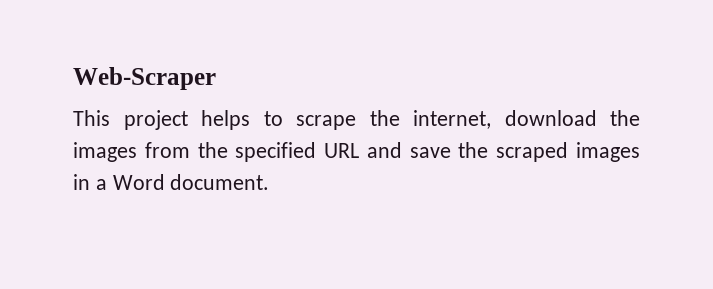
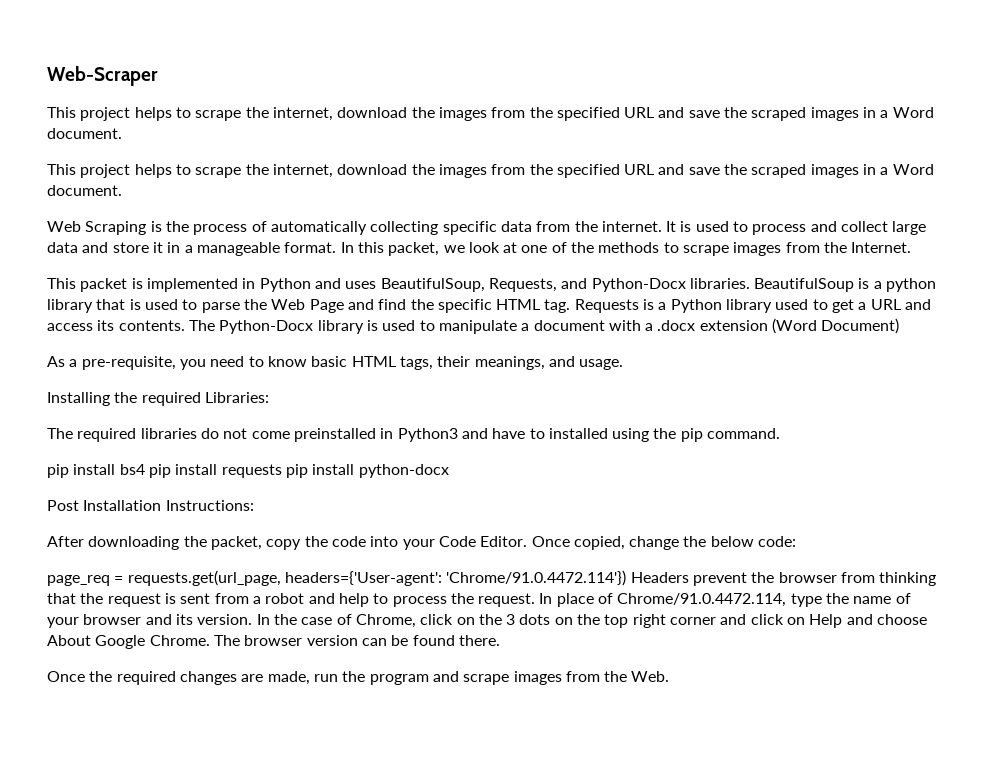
(270, 182) none -> [47,164,934,178] [47,185,122,196] [47,221,927,235] [47,242,912,256] [47,278,937,292] [47,299,932,313] [47,318,900,334] [47,356,624,370] [47,392,269,406] [47,428,781,442] [47,464,449,478] [47,500,254,511] [47,536,797,550] [47,570,937,586] [47,593,911,607] [47,614,928,628] [47,635,500,649] [47,671,670,685] // This project helps to scrape the internet, download the images from the specified URL and save the scraped images in a Word document. // Web Scraping is the process of automatically collecting specific data from the internet. It is used to process and collect large data and store it in a manageable format. In this packet, we look at one of the methods to scrape images from the Internet. // This packet is implemented in Python and uses BeautifulSoup, Requests, and Python-Docx libraries. BeautifulSoup is a python library that is used to parse the Web Page and find the specific HTML tag. Requests is a Python library used to get a URL and access its contents. The Python-Docx library is used to manipulate a document with a .docx extension (Word Document) // As a pre-requisite, you need to know basic HTML tags, their meanings, and usage. // Installing the required Libraries: // The required libraries do not come preinstalled in Python3 and have to installed using the pip command. // pip install bs4 pip install requests pip install python-docx // Post Installation Instructions: // After downloading the packet, copy the code into your Code Editor. Once copied, change the below code: // page_req = requests.get(url_page, headers={'User-agent': 'Chrome/91.0.4472.114'}) Headers prevent the browser from thinking that the request is sent from a robot and help to process the request. In place of Chrome/91.0.4472.114, type the name of your browser and its version. In the case of Chrome, click on the 3 dots on the top right corner and click on Help and choose About Google Chrome. The browser version can be found there. // Once the required changes are made, run the program and scrape images from the Web.

